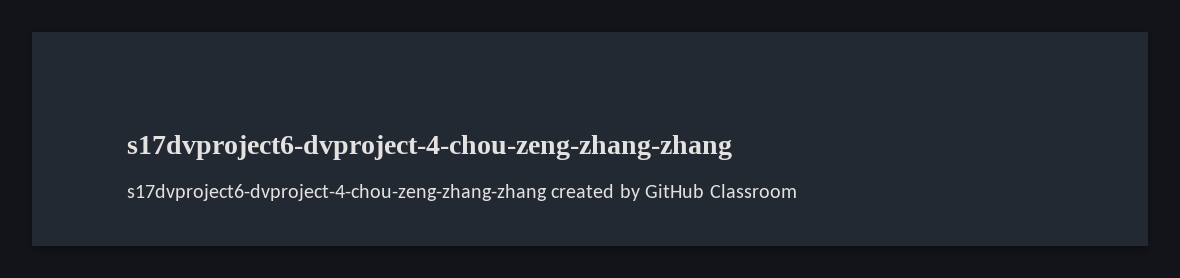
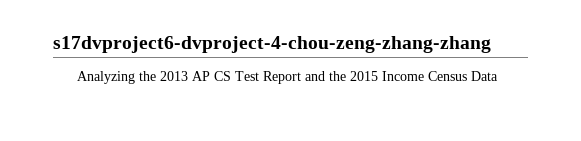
[127,184,797,201] s17dvproject6-dvproject-4-chou-zeng-zhang-zhang created by GitHub Classroom -> [77,71,499,84] Analyzing the 2013 AP CS Test Report and the 2015 Income Census Data

